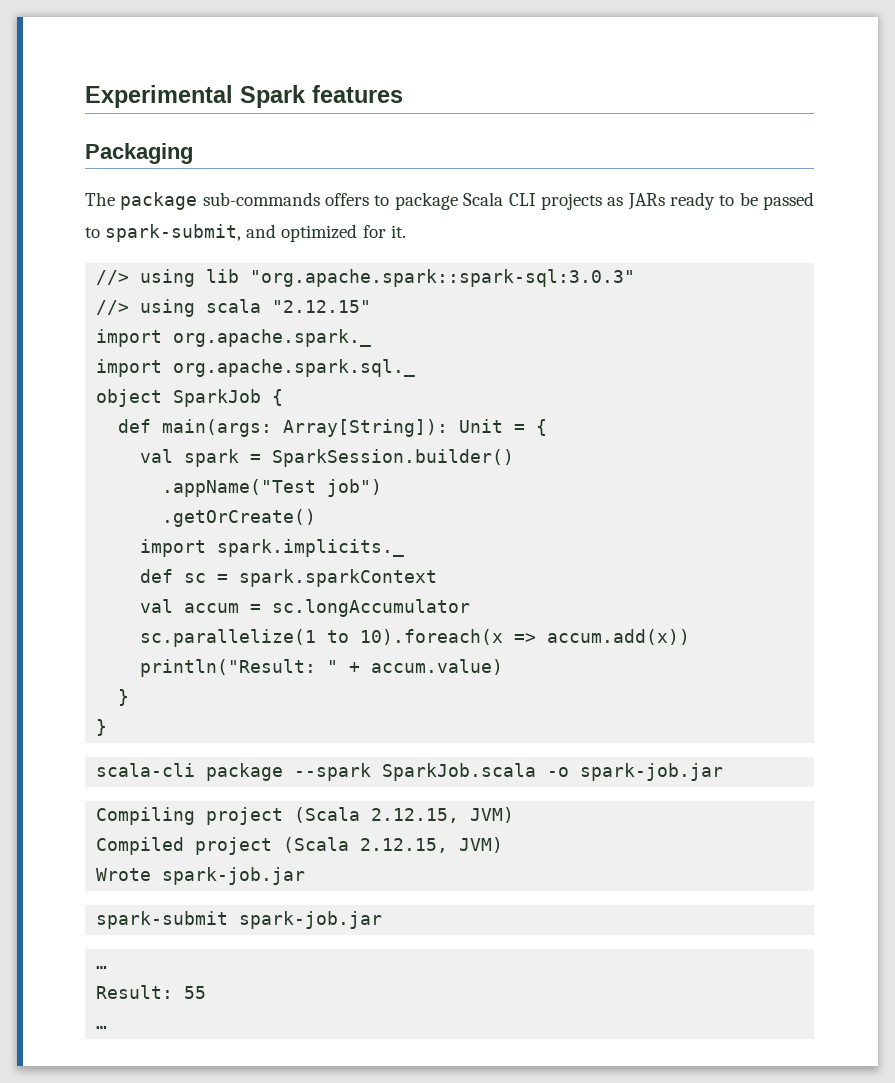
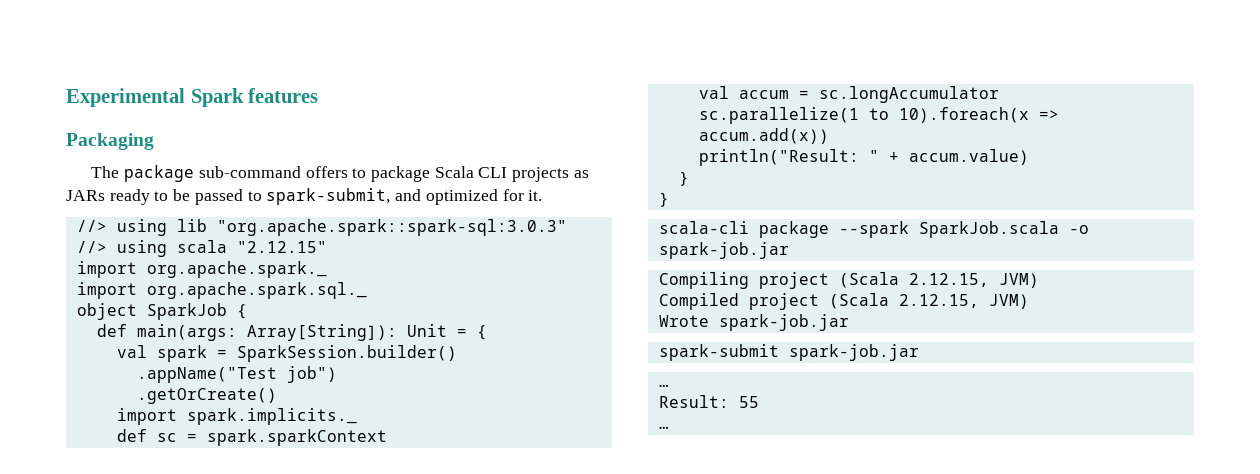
[202,192,320,206] sub-commands -> [198,166,301,178] sub-command

